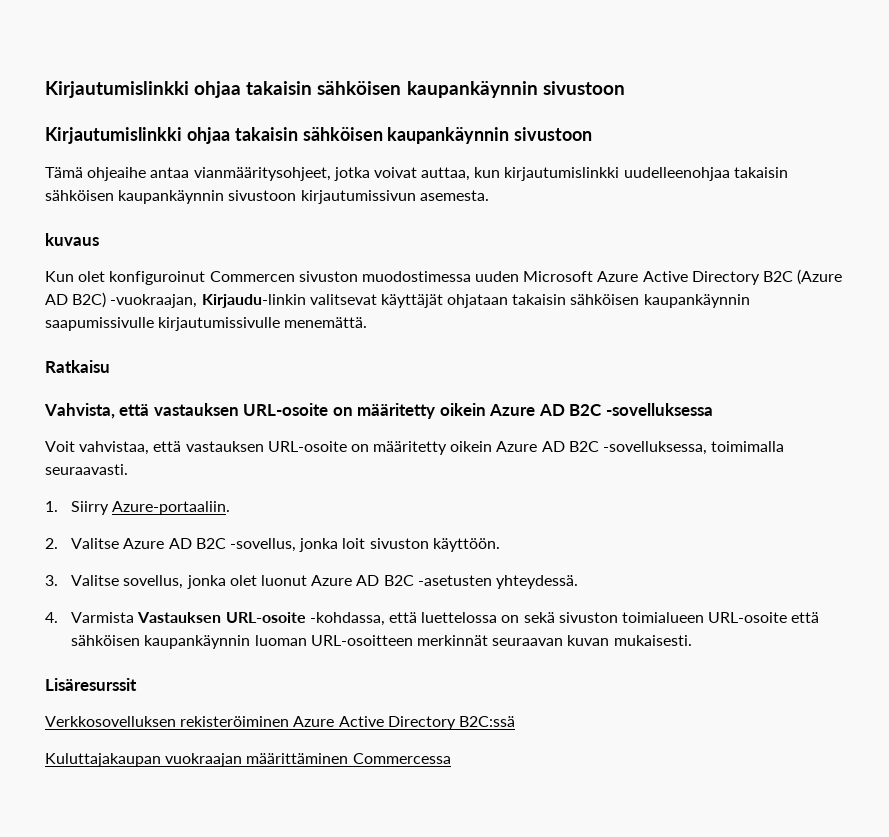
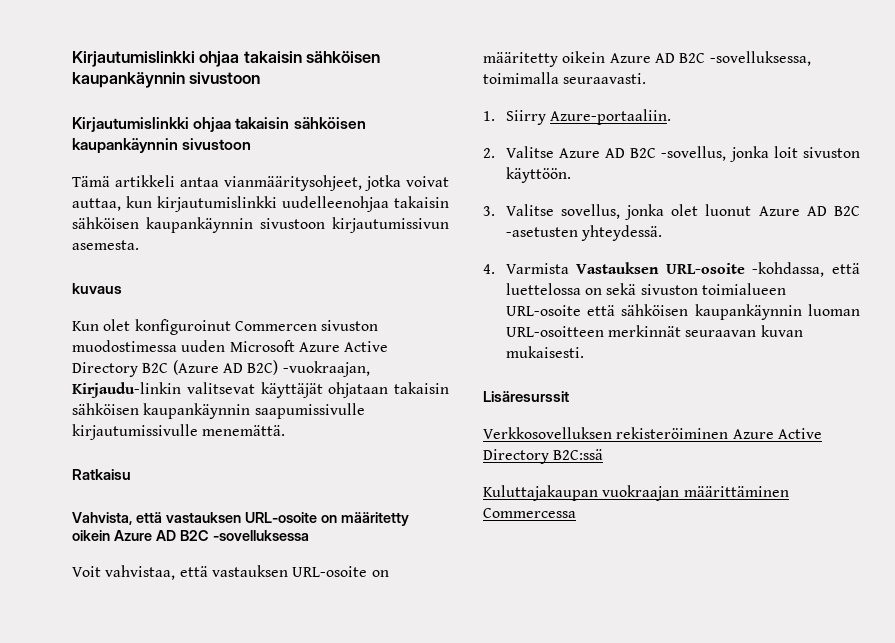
[87,167,147,181] ohjeaihe -> [115,175,175,187] artikkeli

